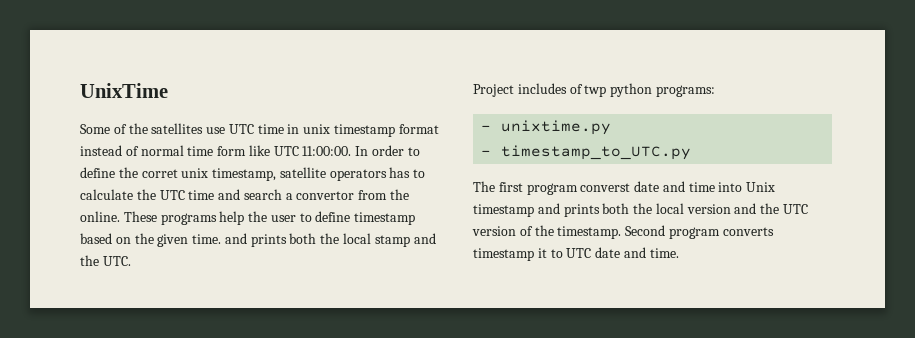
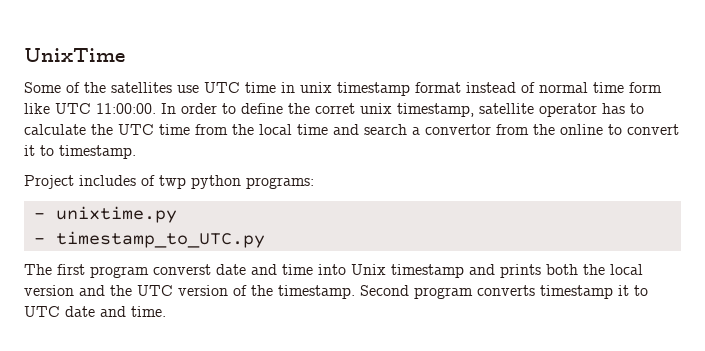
[329,169,387,181] operators -> [539,103,597,117] operator
(215, 195) none -> [195,124,328,135] from the local time
[80,211,416,225] [80,233,436,247] [80,255,131,266] online. These programs help the user to define timestamp based on the given time. and prints both the local stamp and the UTC. -> [560,124,679,135] [24,145,136,159] online to convert it to timestamp.

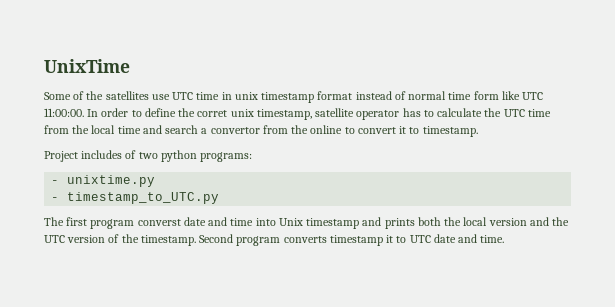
[159,175,186,189] twp -> [138,152,158,159] two

